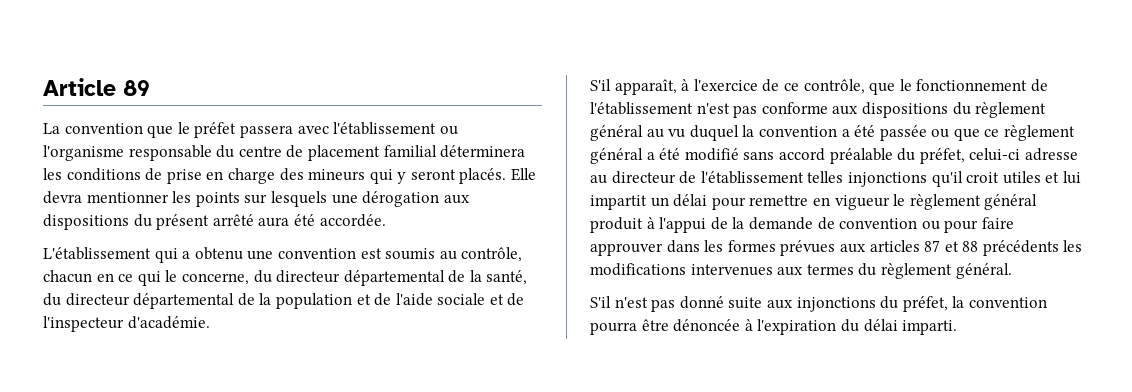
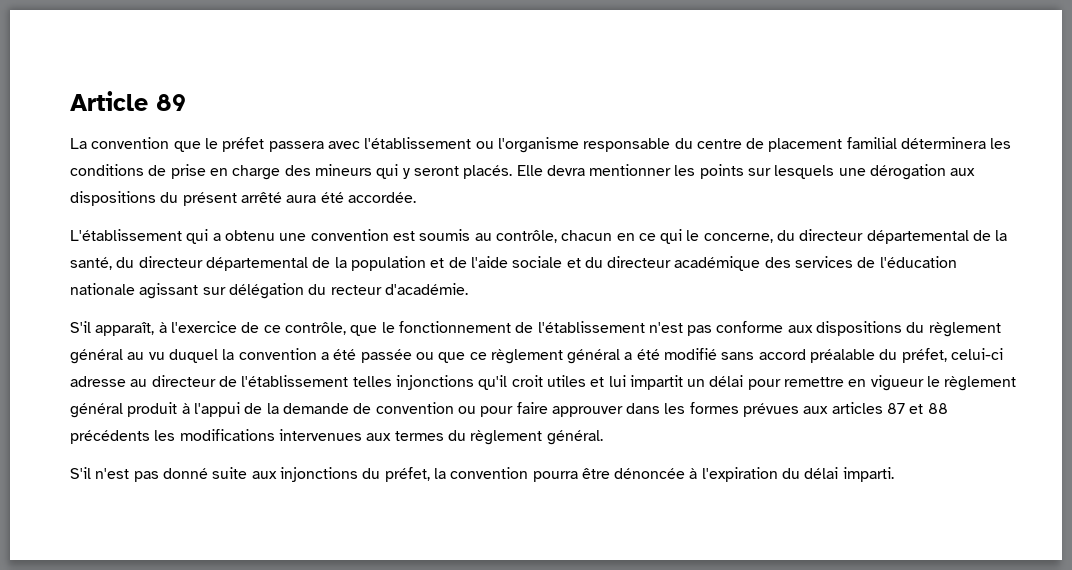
[507,293,525,306] [43,316,124,332] de l'inspecteur -> [584,256,957,271] [70,283,382,299] du directeur académique des services de l'éducation nationale agissant sur délégation du recteur

